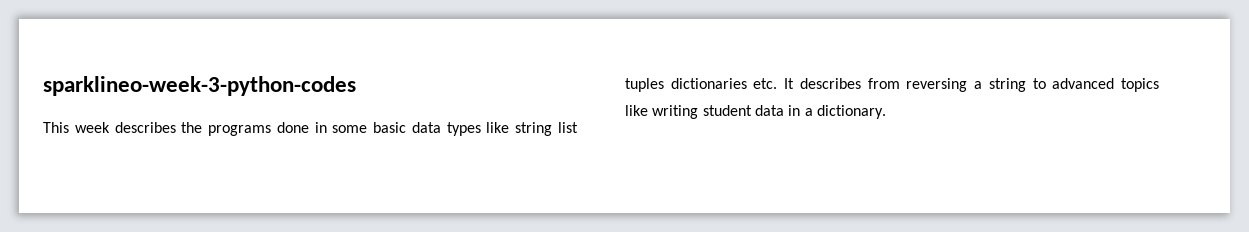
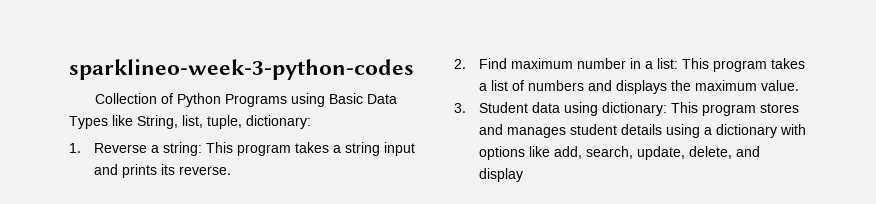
[43,122,578,136] [625,78,1159,92] [625,105,886,119] This week describes the programs done in some basic data types like string list tuples dictionaries etc. It describes from reversing a string to advanced topics like writing student data in a dictionary. -> [95,93,398,107] [69,115,311,129] [69,142,416,156] [94,164,232,178] [454,58,806,72] [479,80,800,94] [454,102,800,116] [479,124,807,138] [479,146,761,160] [479,168,524,182] Collection of Python Programs using Basic Data Types like String, list, tuple, dictionary: // 1. Reverse a string: This program takes a string input and prints its reverse. // 2. Find maximum number in a list: This program takes a list of numbers and displays the maximum value. // 3. Student data using dictionary: This program stores and manages student details using a dictionary with options like add, search, update, delete, and display

